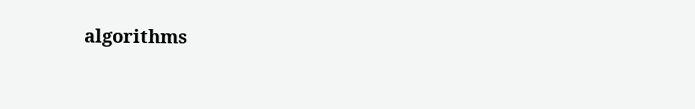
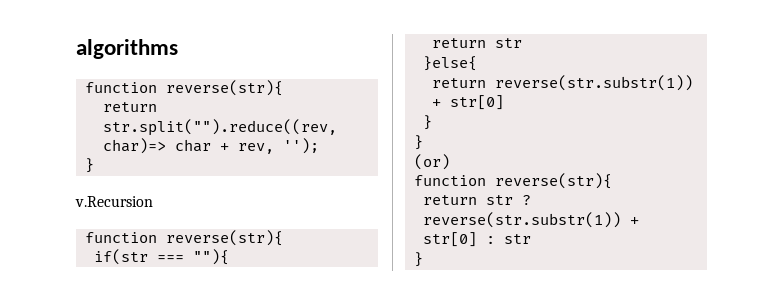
(188, 38) none -> [85,80,284,96] [103,102,158,112] [103,119,338,136] [103,138,320,154] [85,158,95,173] [75,196,153,207] [85,230,284,246] [94,249,230,265] [432,38,523,48] [423,56,478,71] [432,75,694,91] [432,95,505,110] [423,115,433,130] [414,135,424,150] [414,154,451,170] [414,173,613,189] [423,195,532,205] [423,212,640,228] [423,232,532,247] [414,252,424,267] // function reverse(str){ // return str.split("").reduce((rev, char)=> char + rev, ''); // } // v.Recursion // function reverse(str){ // if(str === ""){ // return str // }else{ // return reverse(str.substr(1)) + str[0] // } // } // (or) // function reverse(str){ // return str ? reverse(str.substr(1)) + str[0] : str // }

